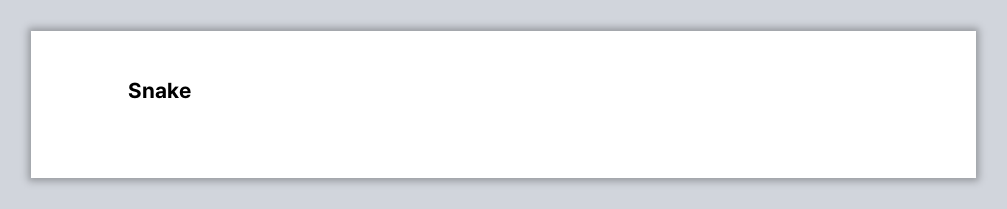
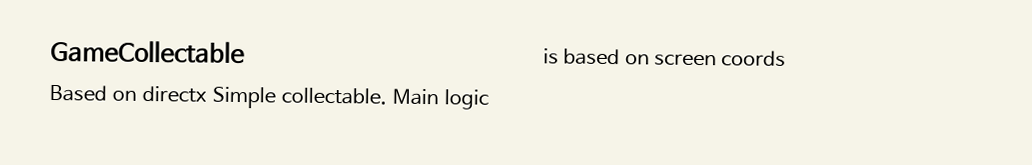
[128,82,191,99] Snake -> [50,39,245,65] [49,84,489,110] [543,48,787,67] GameCollectable // Based on directx Simple collectable. Main logic is based on screen coords

